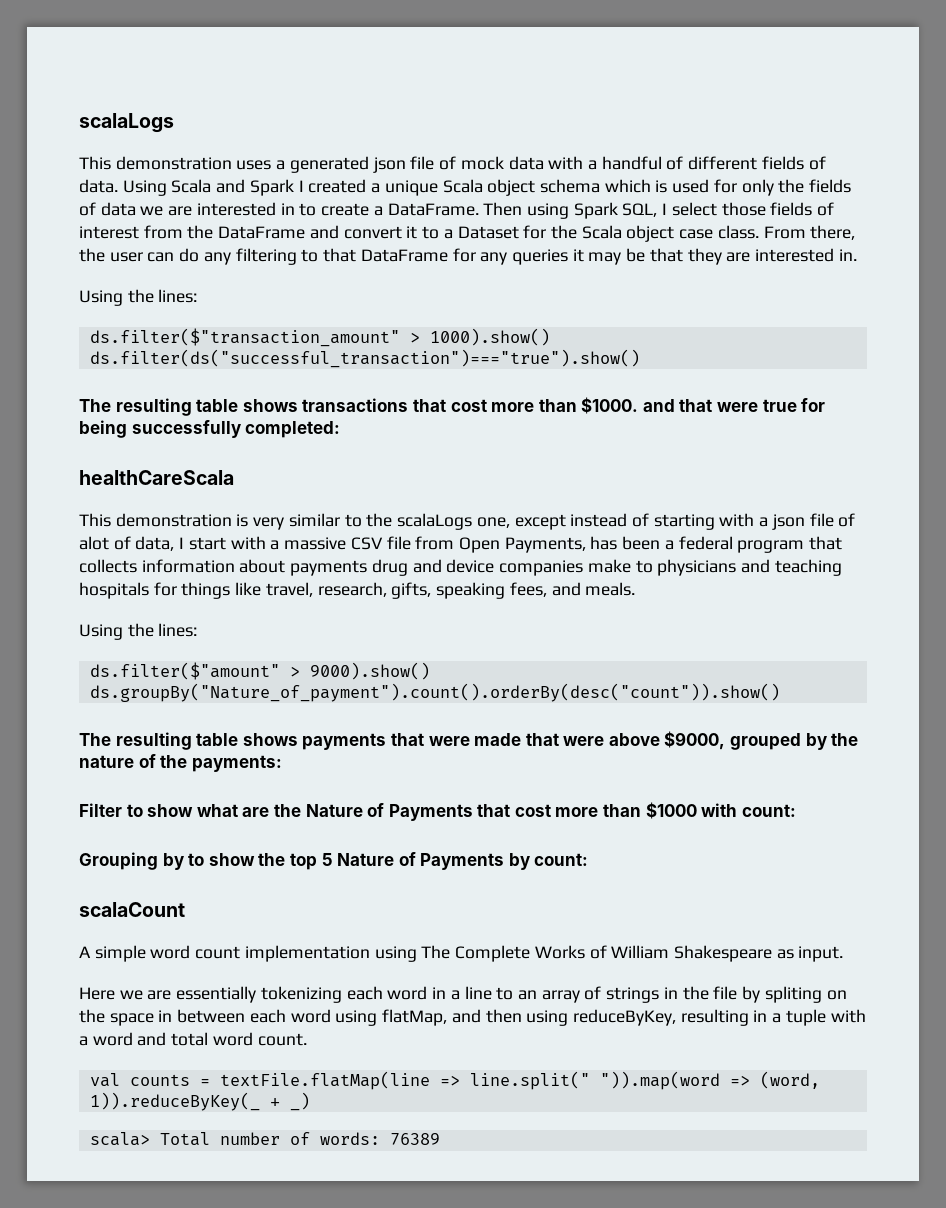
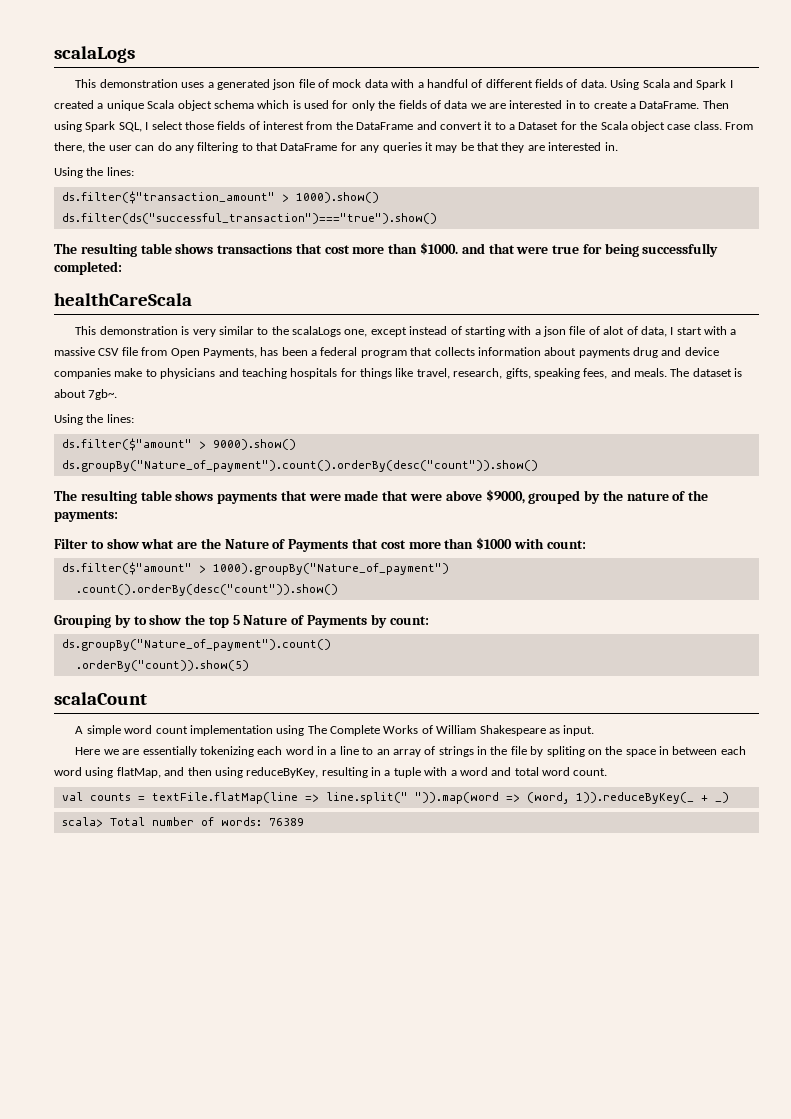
(636, 589) none -> [670,368,743,377] [54,389,118,400] The dataset is about 7gb~.
(796, 810) none -> [61,562,449,575] [75,584,338,596] // ds.filter($"amount" > 1000).groupBy("Nature_of_payment") // .count().orderBy(desc("count")).show()
(589, 859) none -> [61,639,331,651] [75,660,249,672] // ds.groupBy("Nature_of_payment").count() // .orderBy("count)).show(5)

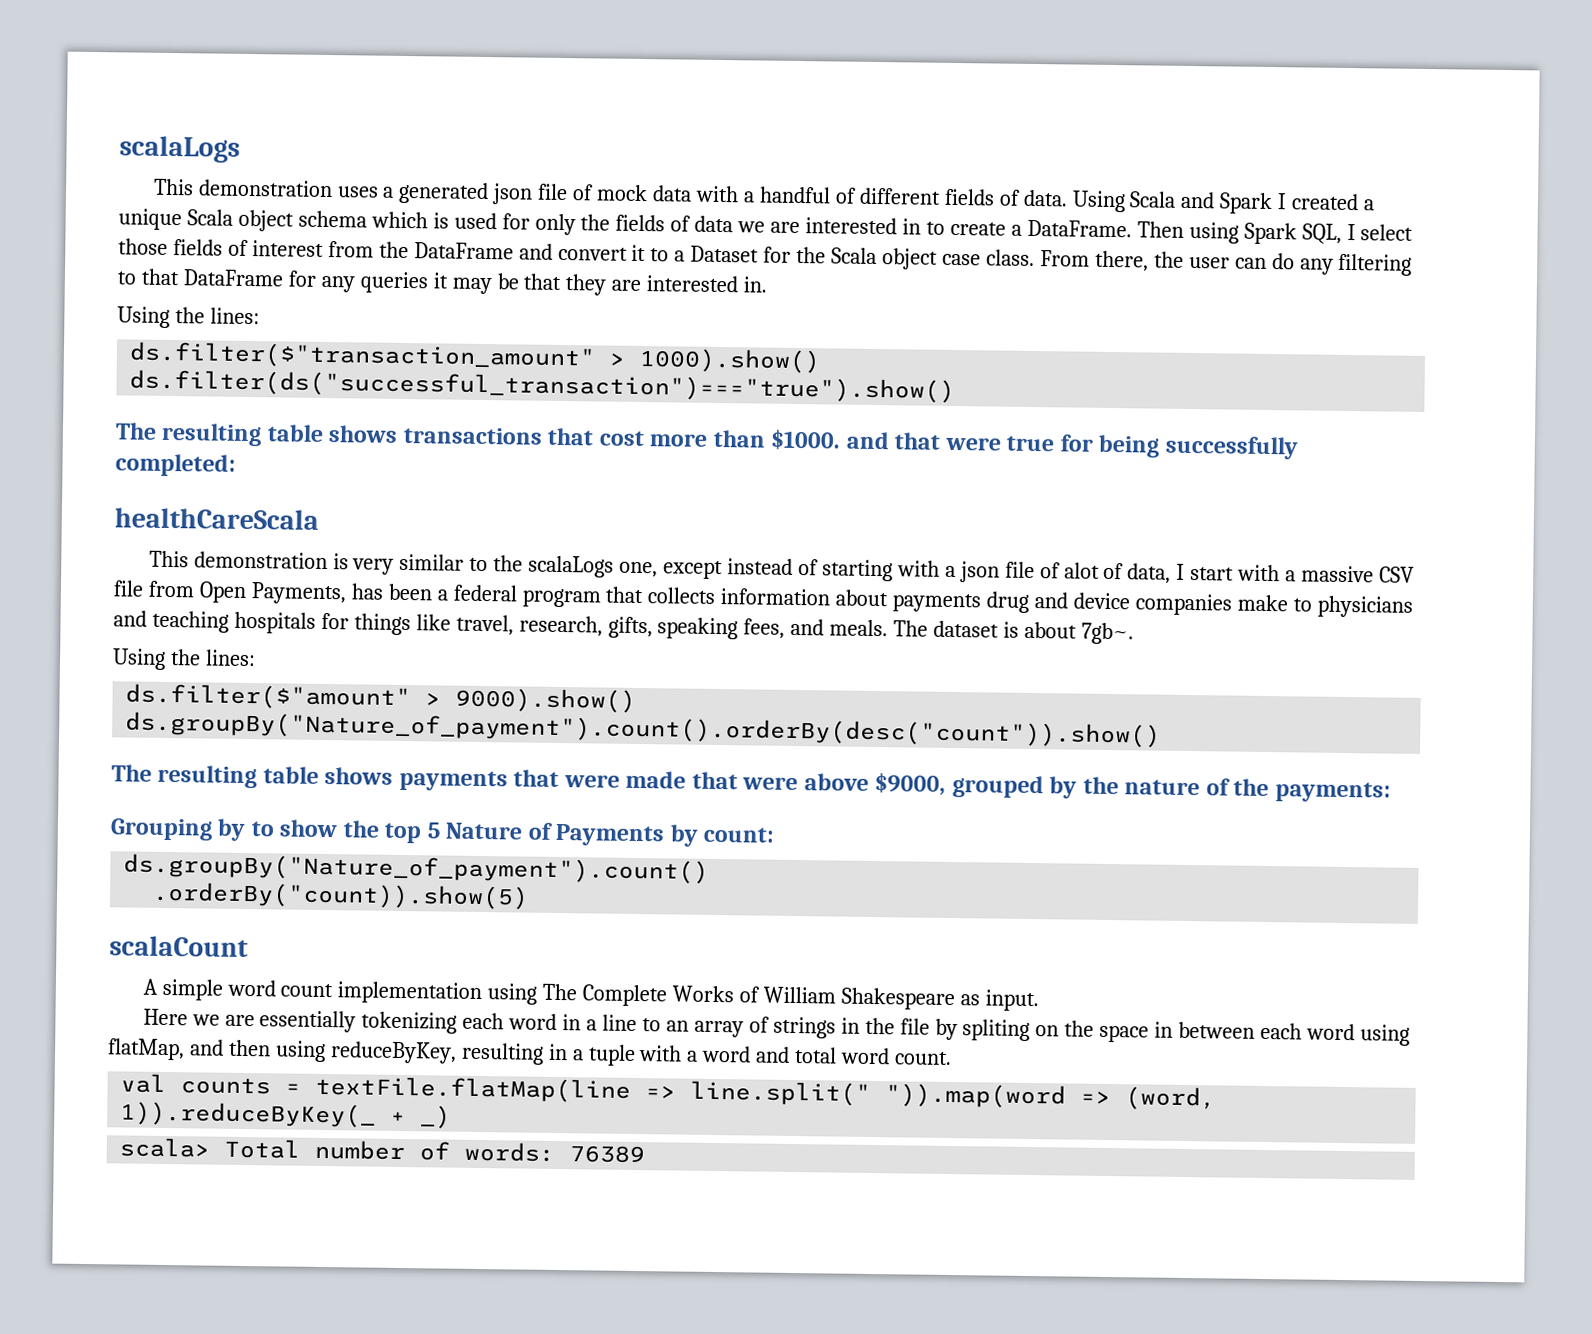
[54,537,586,552] [61,562,449,575] [75,584,338,596] // Filter to show what are the Nature of Payments that cost more than $1000 with count: // ds.filter($"amount" > 1000).groupBy("Nature_of_payment") // .count().orderBy(desc("count")).show() -> (1391, 792) none

